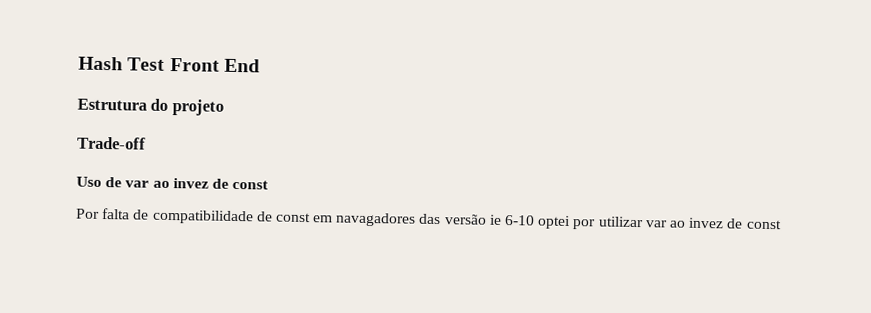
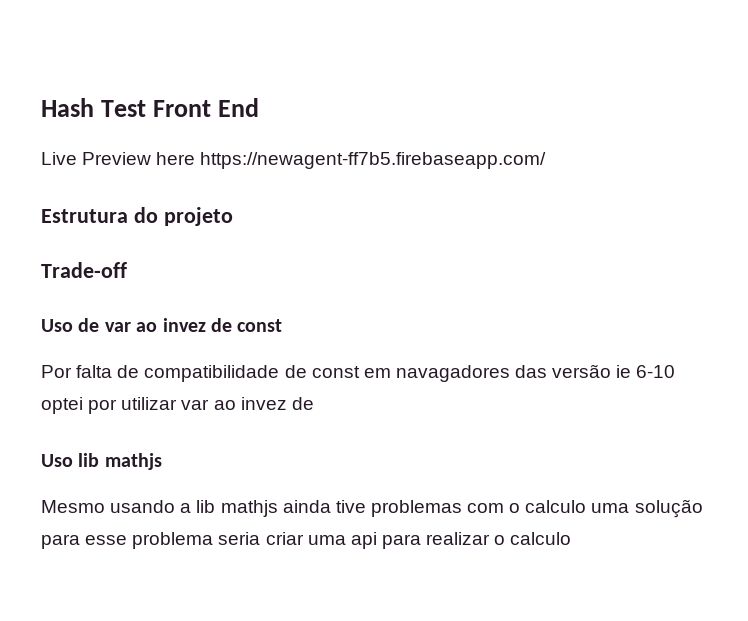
(260, 65) none -> [41,152,547,169] // Live Preview here https://newagent-ff7b5.firebaseapp.com/
[745,219,782,230] const -> [41,453,162,470] [41,499,703,518] [41,532,572,549] // Uso lib mathjs // Mesmo usando a lib mathjs ainda tive problemas com o calculo uma solução para esse problema seria criar uma api para realizar o calculo

